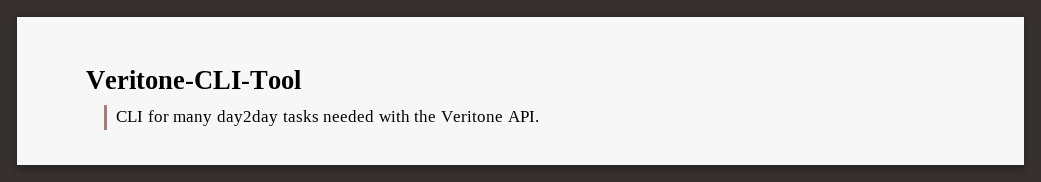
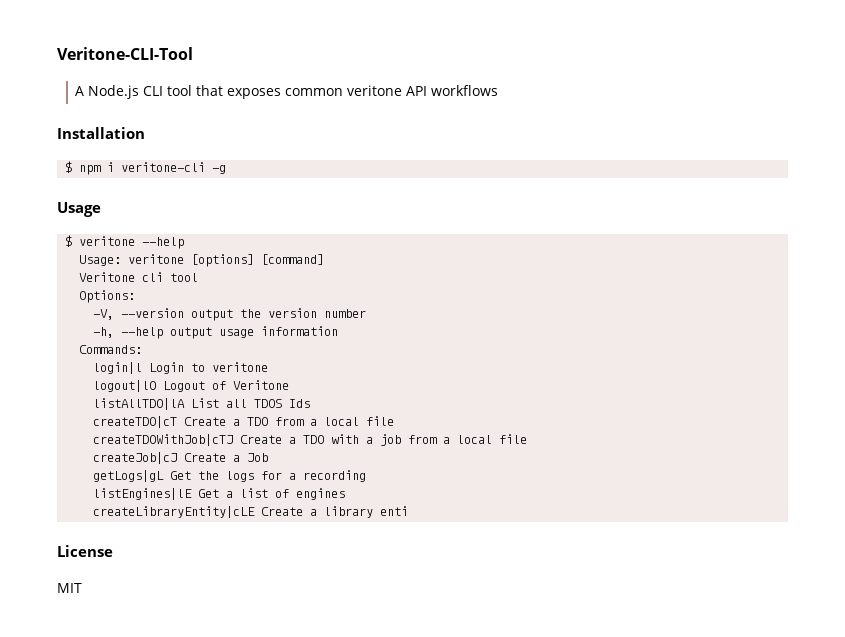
[116,110,539,126] CLI for many day2day tasks needed with the Veritone API. -> [74,85,498,99] [57,127,145,139] [65,161,227,175] [57,202,101,217] [65,235,185,249] [79,254,325,267] [79,272,199,282] [79,290,136,303] [93,308,367,321] [93,326,339,339] [79,345,143,354] [93,362,269,374] [93,380,290,392] [93,398,311,410] [93,416,395,428] [93,434,528,446] [93,452,269,464] [93,470,367,482] [93,488,346,500] [93,506,409,518] [57,545,113,557] [57,583,82,593] A Node.js CLI tool that exposes common veritone API workflows // Installation // $ npm i veritone-cli -g // Usage // $ veritone --help // Usage: veritone [options] [command] // Veritone cli tool // Options: // -V, --version output the version number // -h, --help output usage information // Commands: // login|l Login to veritone // logout|lO Logout of Veritone // listAllTDO|lA List all TDOS Ids // createTDO|cT Create a TDO from a local file // createTDOWithJob|cTJ Create a TDO with a job from a local file // createJob|cJ Create a Job // getLogs|gL Get the logs for a recording // listEngines|lE Get a list of engines // createLibraryEntity|cLE Create a library enti // License // MIT

